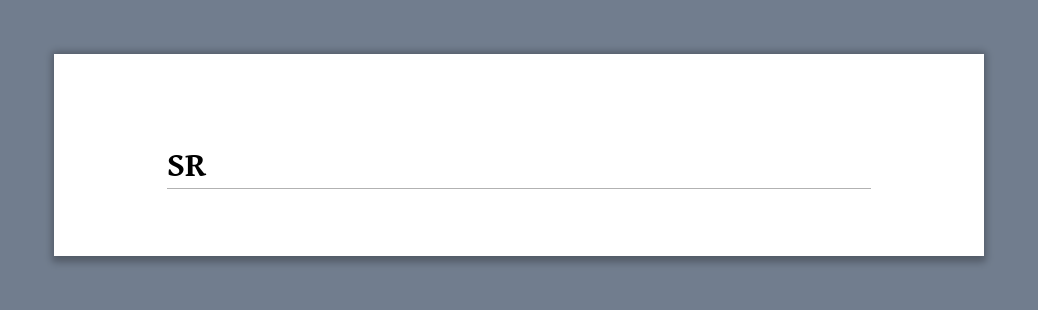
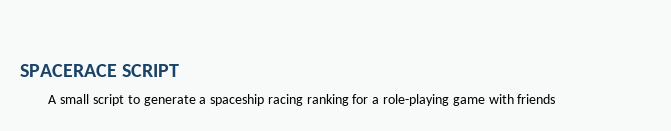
[167,155,207,176] SR -> [20,64,180,77] [48,94,556,106] SPACERACE SCRIPT // A small script to generate a spaceship racing ranking for a role-playing game with friends

